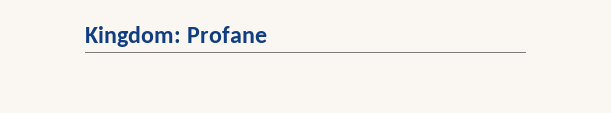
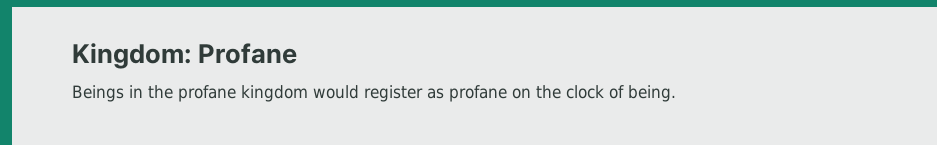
(268, 34) none -> [72,85,676,102] // Beings in the profane kingdom would register as profane on the clock of being.

